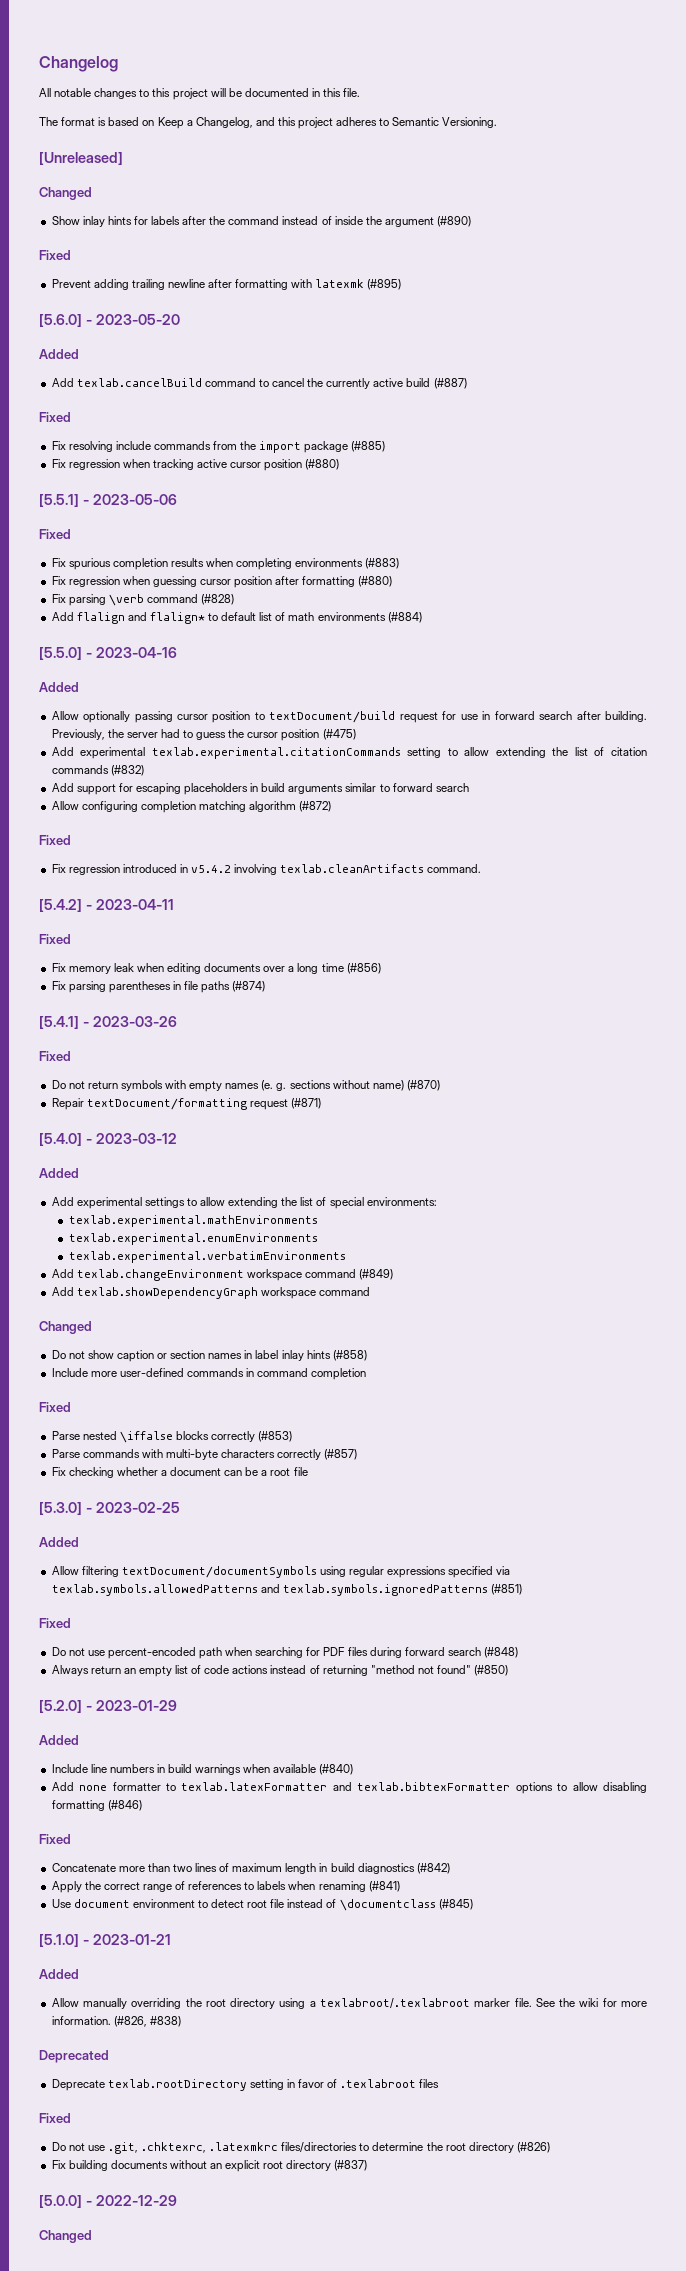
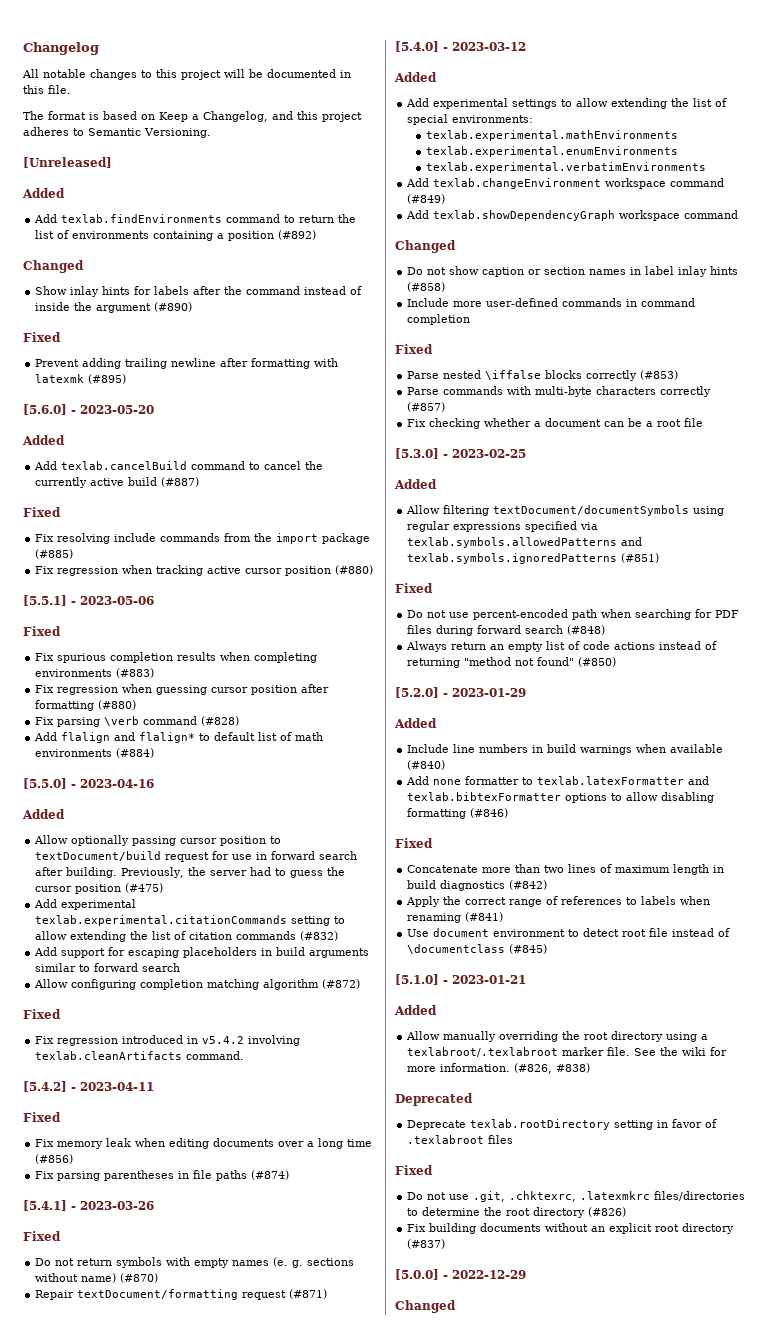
(123, 158) none -> [22,188,65,198] [34,214,357,223] [35,230,317,241] // Added // Add texlab.findEnvironments command to return the list of environments containing a position (#892)

